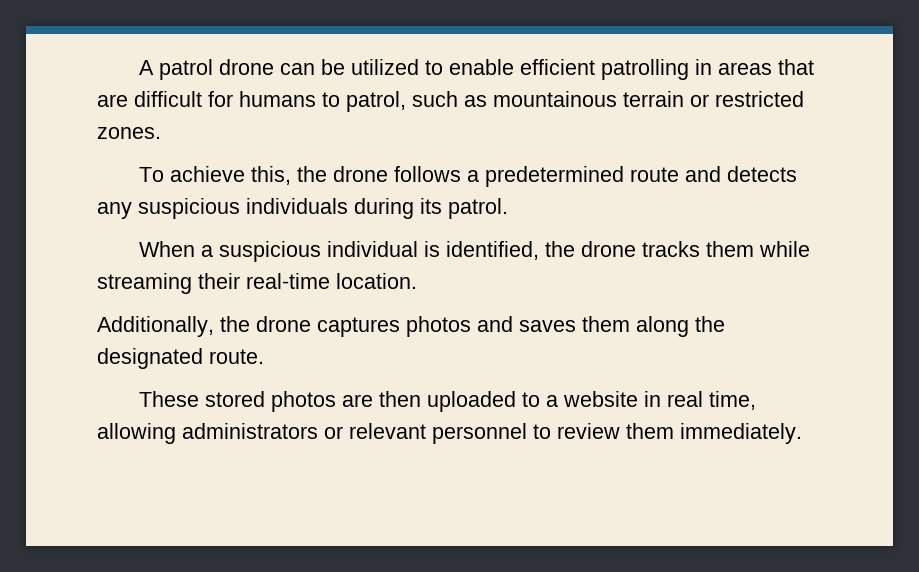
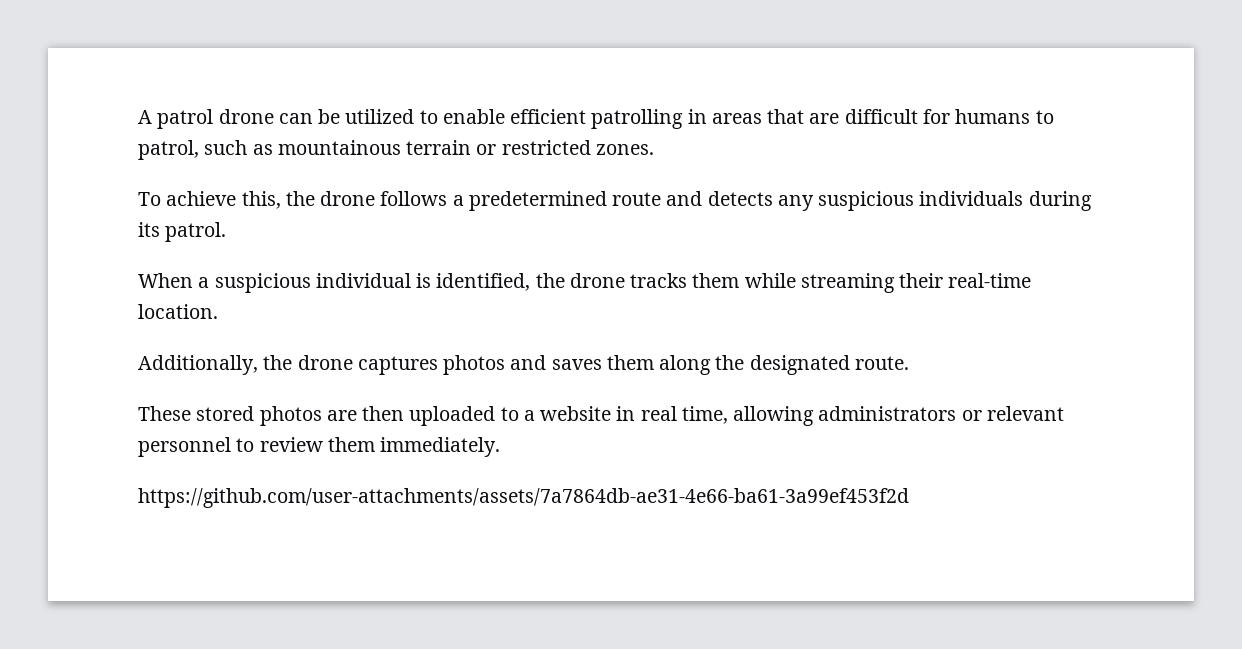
(802, 433) none -> [138,488,909,508] // https://github.com/user-attachments/assets/7a7864db-ae31-4e66-ba61-3a99ef453f2d

